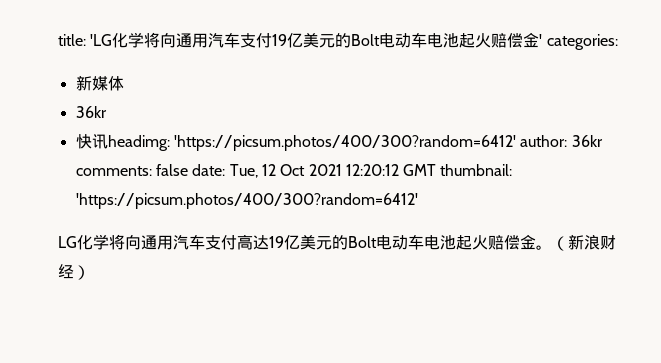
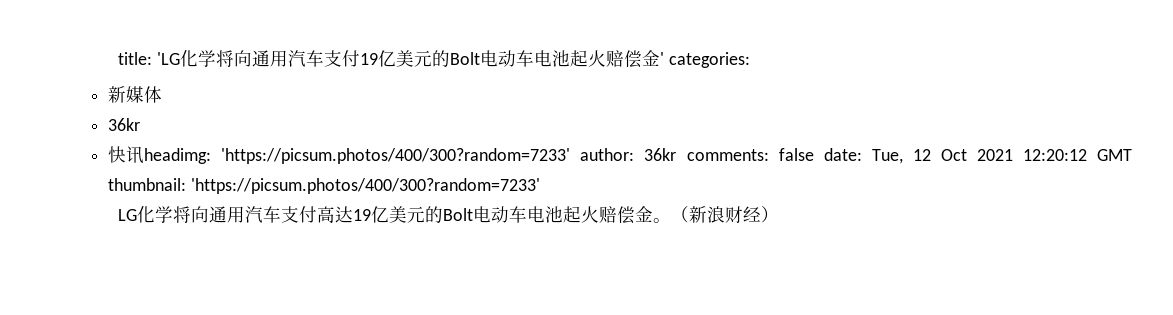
[173,135,516,151] 'https://picsum.photos/400/300?random=6412' -> [221,148,571,164] 'https://picsum.photos/400/300?random=7233'
[75,193,418,209] 'https://picsum.photos/400/300?random=6412' -> [190,178,540,194] 'https://picsum.photos/400/300?random=7233'

